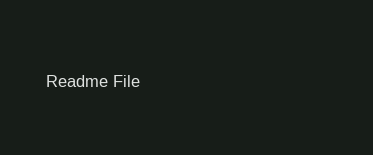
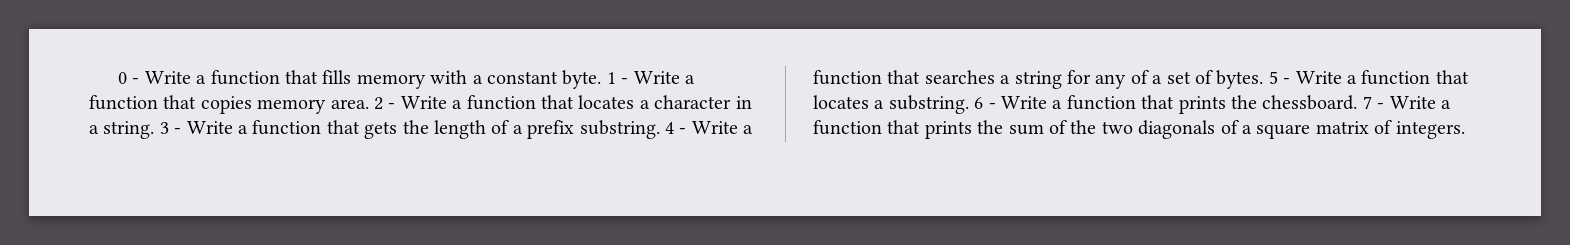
[46,75,140,87] Readme File -> [118,70,696,89] [89,95,752,114] [89,120,754,139] [813,70,1469,89] [813,95,1451,114] [813,120,1465,139] 0 - Write a function that fills memory with a constant byte. 1 - Write a function that copies memory area. 2 - Write a function that locates a character in a string. 3 - Write a function that gets the length of a prefix substring. 4 - Write a function that searches a string for any of a set of bytes. 5 - Write a function that locates a substring. 6 - Write a function that prints the chessboard. 7 - Write a function that prints the sum of the two diagonals of a square matrix of integers.

